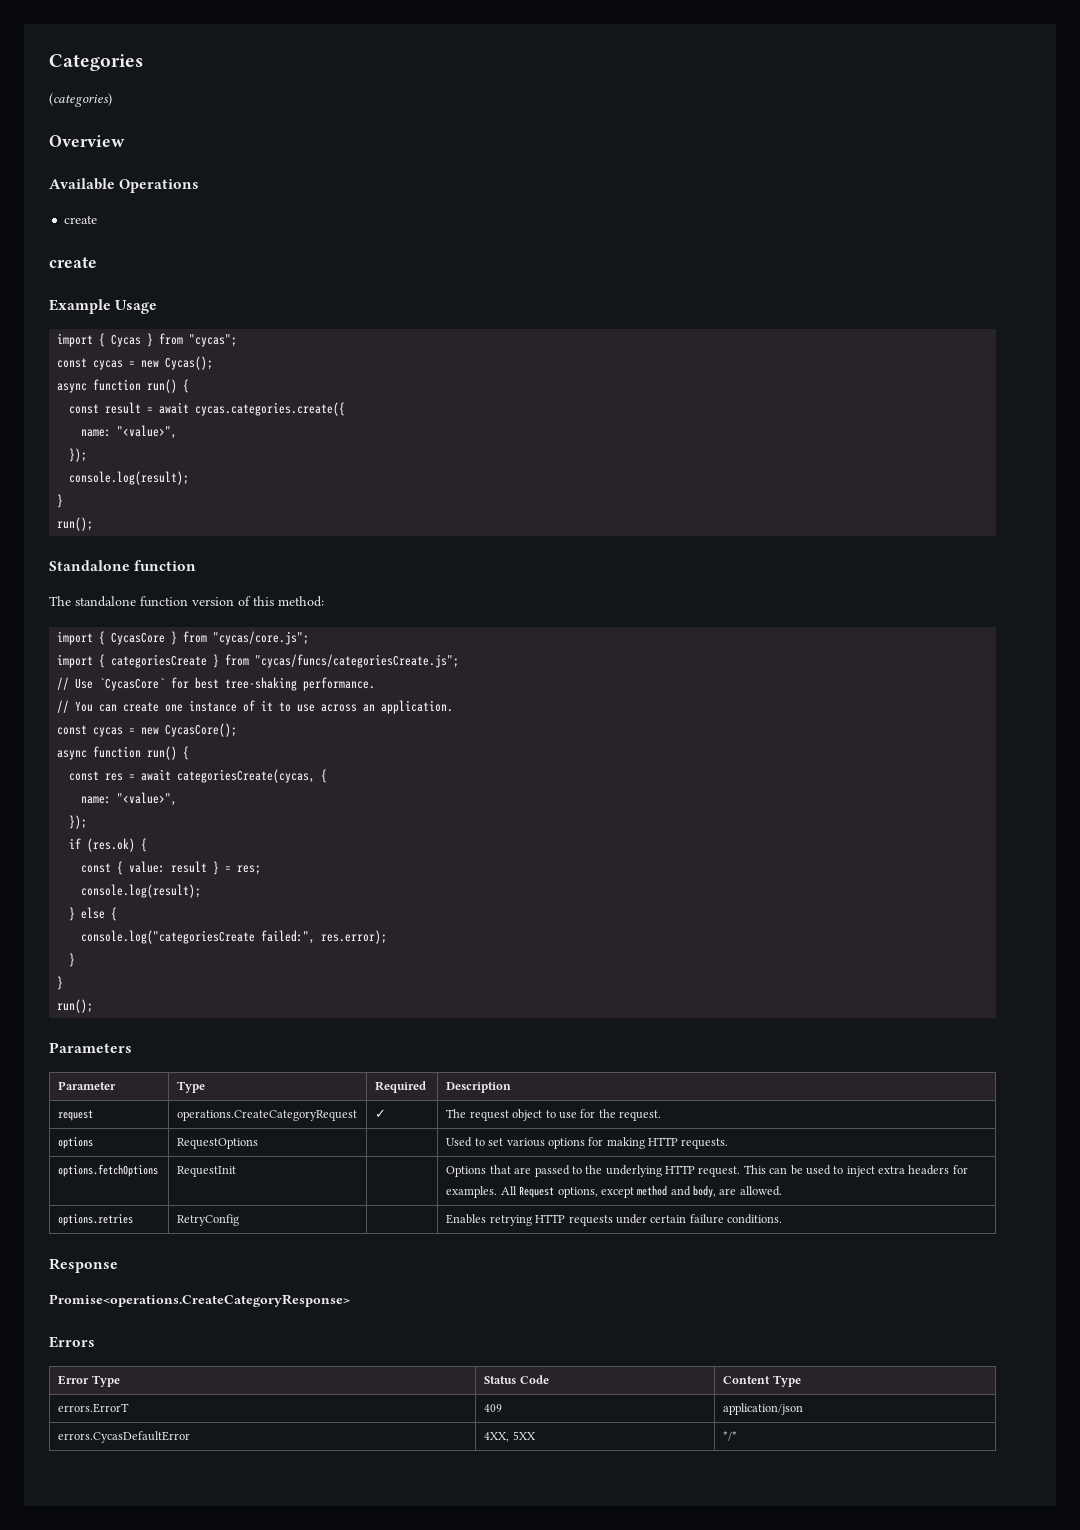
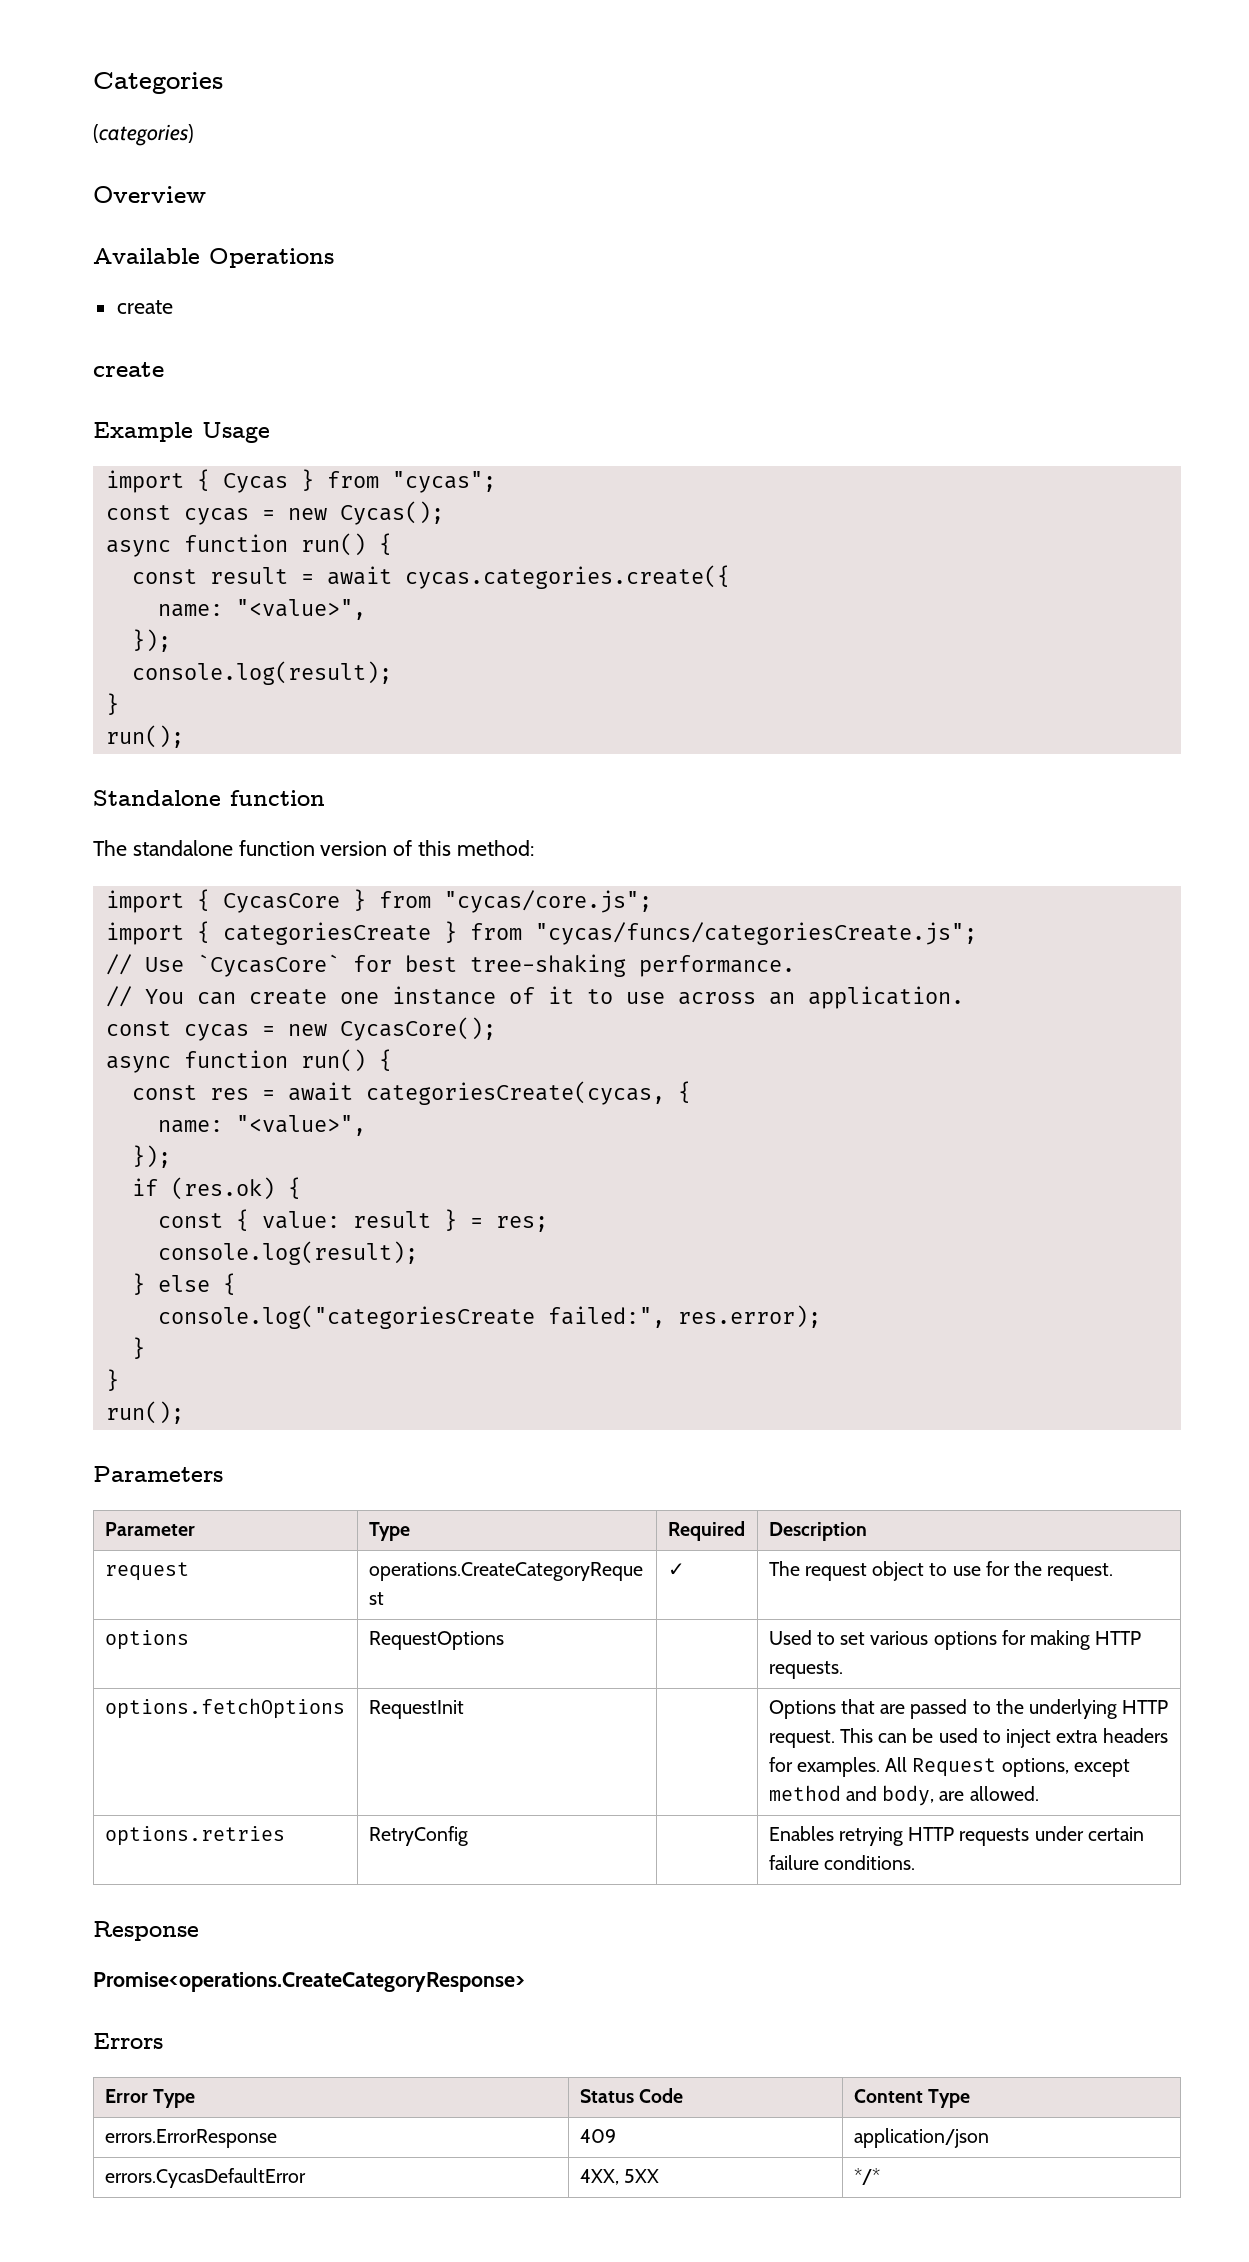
[58,1403,130,1413] errors.ErrorT -> [104,2129,277,2148] errors.ErrorResponse

